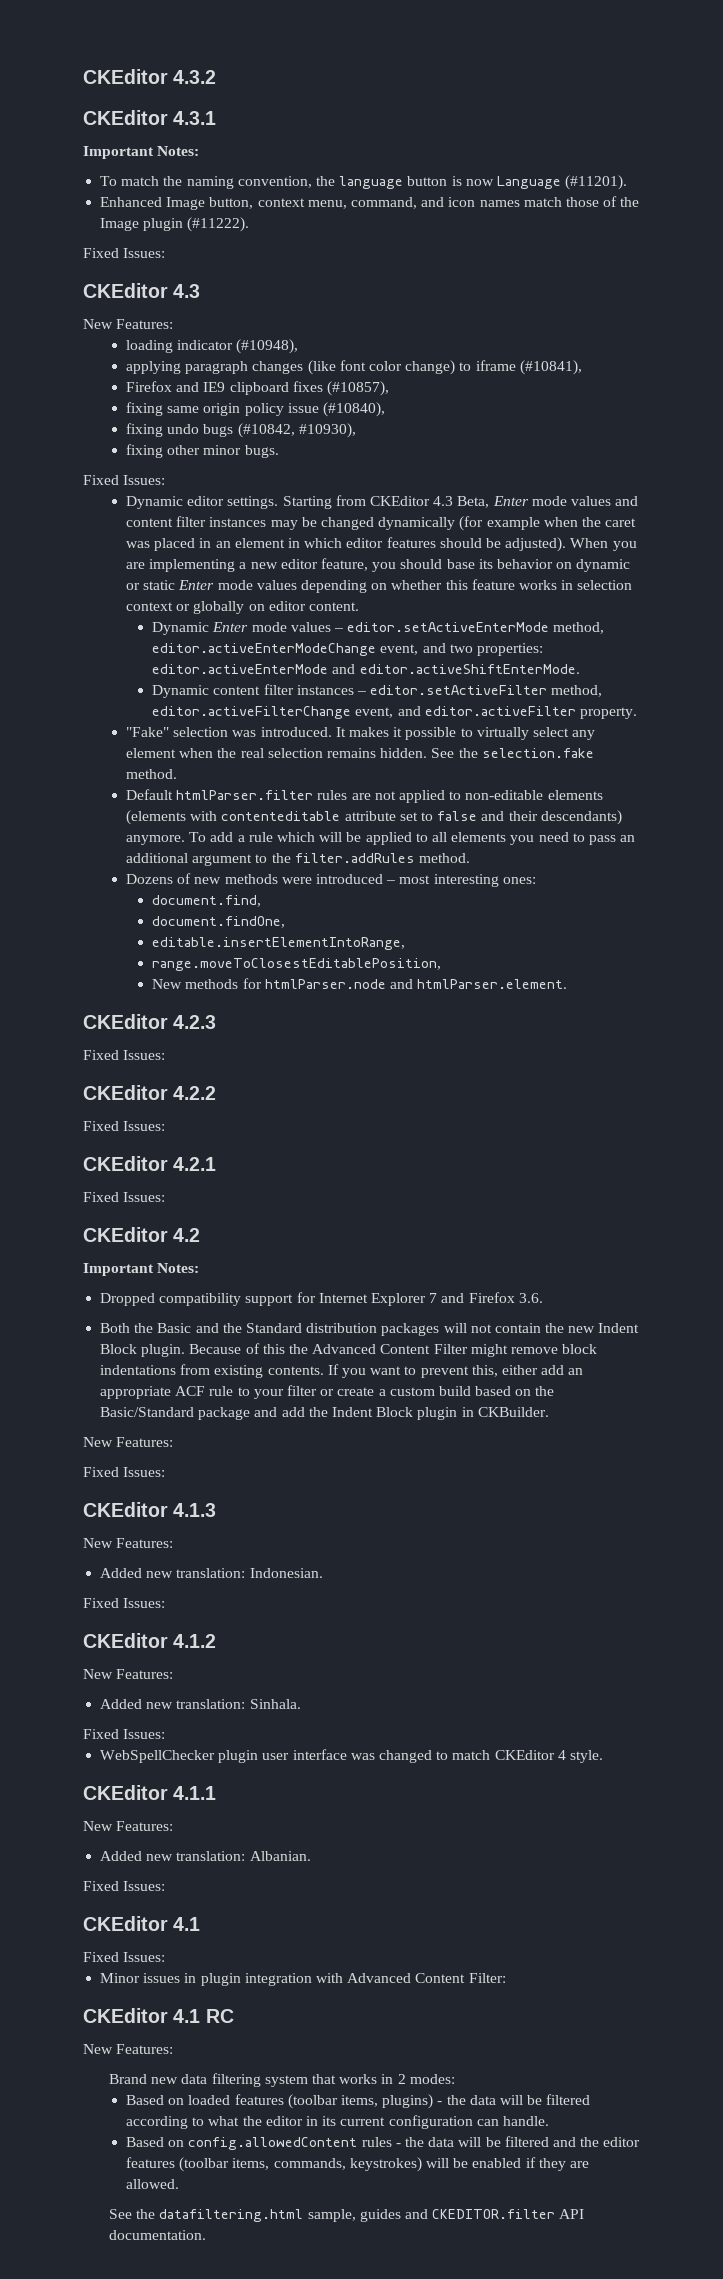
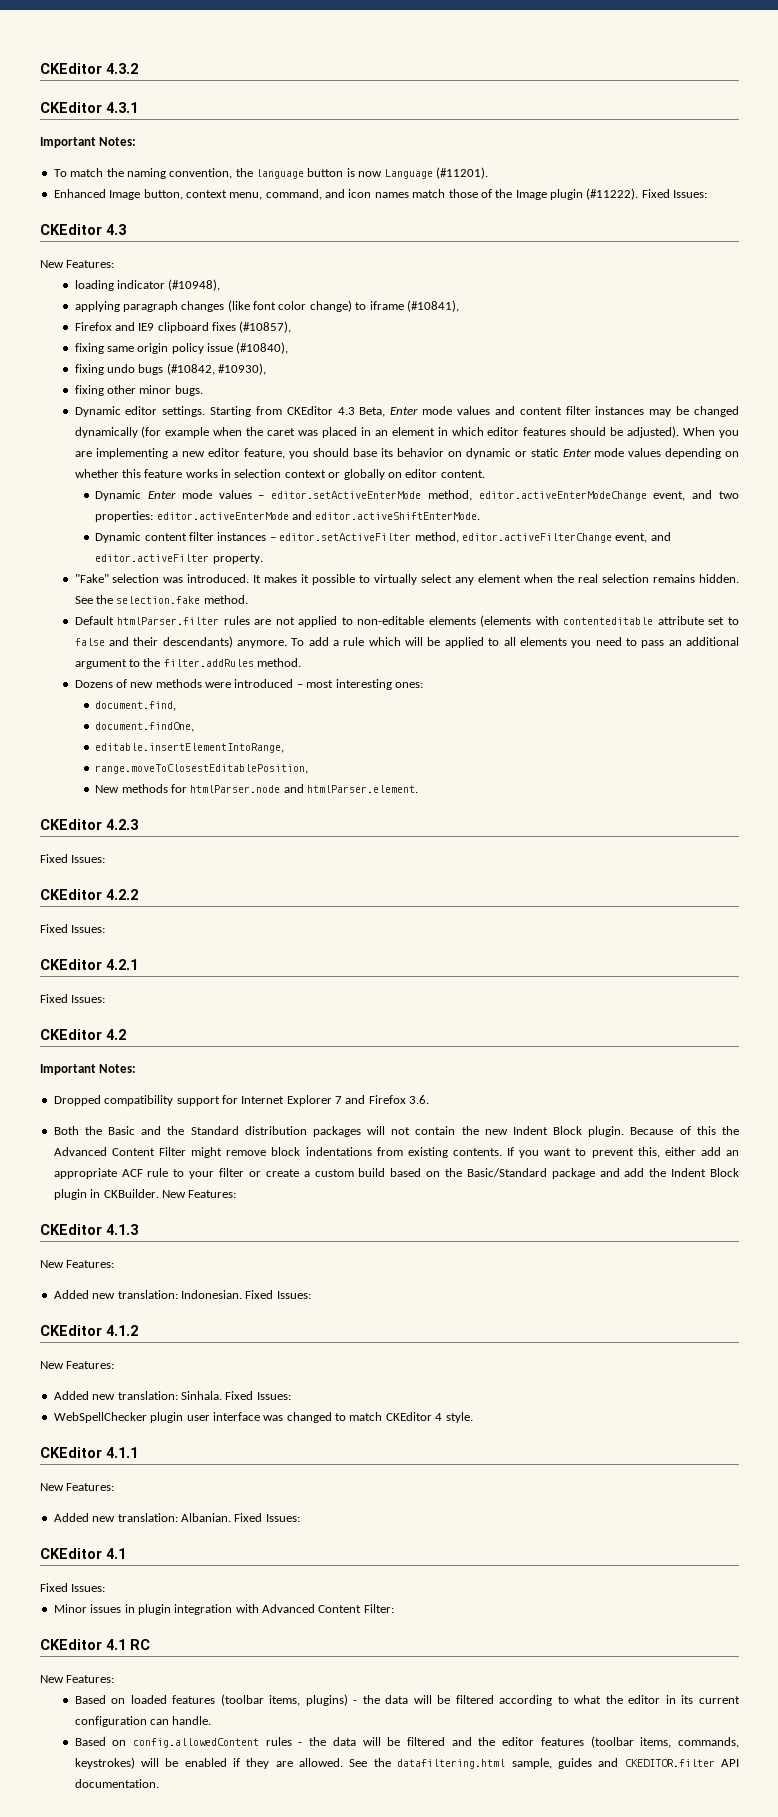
(250, 224) // -> (639, 194) none
[83,475,166,485] // Fixed Issues: -> (203, 390) none
[83,1437,174,1447] [83,1467,166,1477] // New Features: // Fixed Issues: -> [161,1190,237,1198] New Features:
(323, 1573) // -> (242, 1294) none
(301, 1704) // -> (222, 1395) none
(311, 1856) // -> (231, 1517) none
[109,2073,455,2087] // Brand new data filtering system that works in 2 modes: -> (115, 1679) none
(180, 2184) // -> (344, 1762) none

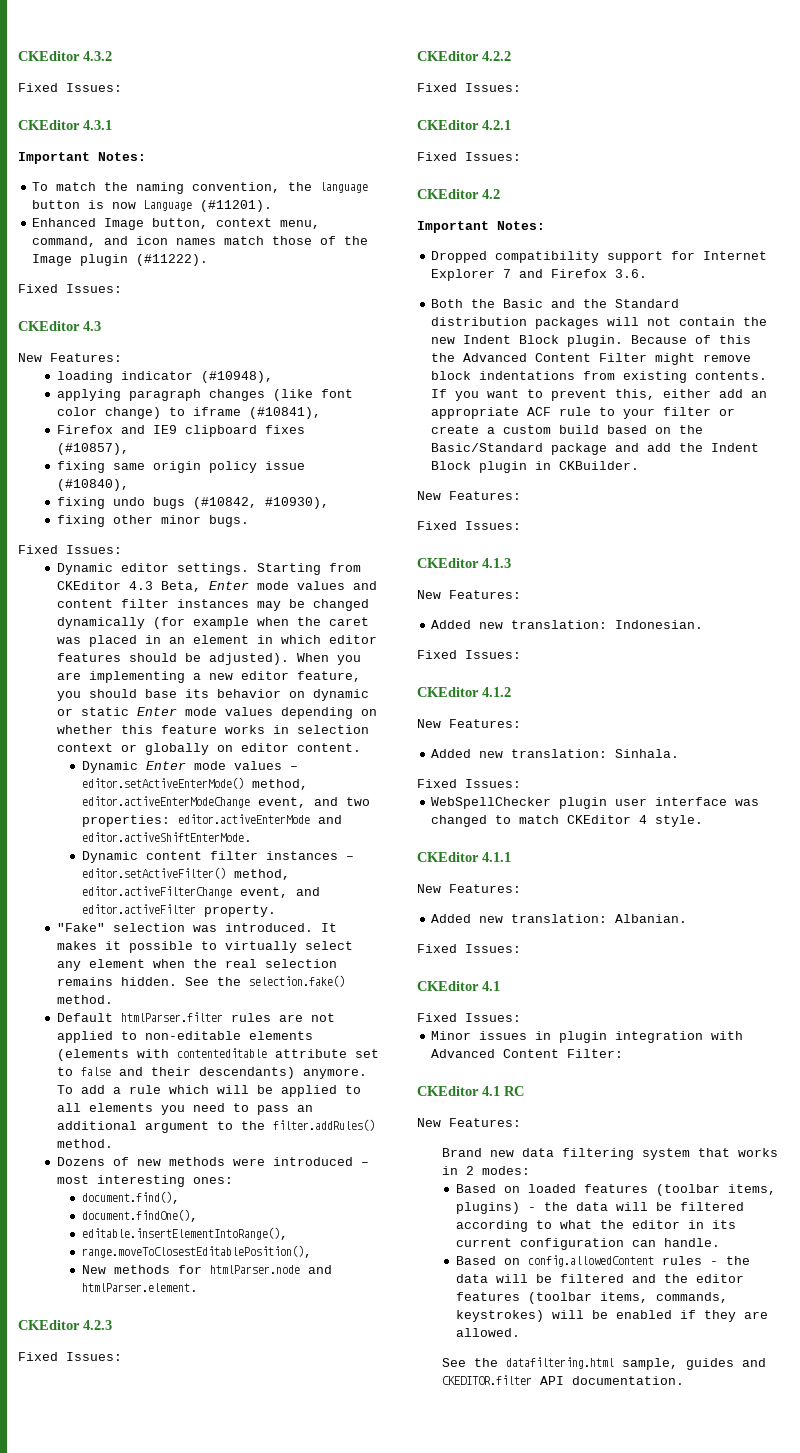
(138, 68) none -> [18,83,122,92] // Fixed Issues:
(639, 194) none -> (209, 260) //
(203, 390) none -> [18,545,122,554] // Fixed Issues:
[271,491,422,499] editor.setActiveEnterMode -> [81,777,244,789] editor.setActiveEnterMode()
[279,533,412,541] editor.setActiveFilter -> [81,867,226,879] editor.setActiveFilter()
[116,596,201,604] selection.fake -> [248,975,345,987] selection.fake()
[163,659,254,667] filter.addRules -> [272,1119,375,1131] filter.addRules()
[95,701,177,711] [95,722,195,732] [95,743,285,753] [95,764,309,774] document.find, // document.findOne, // editable.insertElementIntoRange, // range.moveToClosestEditablePosition, -> [81,1191,180,1204] [81,1209,198,1222] [81,1227,288,1240] [81,1245,312,1258] document.find(), // document.findOne(), // editable.insertElementIntoRange(), // range.moveToClosestEditablePosition(),
[161,1190,237,1198] New Features: -> [417,491,521,500] [417,521,521,530] // New Features: // Fixed Issues:
(242, 1294) none -> (704, 624) //
(222, 1395) none -> (680, 753) //
(231, 1517) none -> (688, 918) //
(115, 1679) none -> [441,1148,778,1160] [441,1166,530,1175] // Brand new data filtering system that works in 2 modes:
(344, 1762) none -> (520, 1332) //

